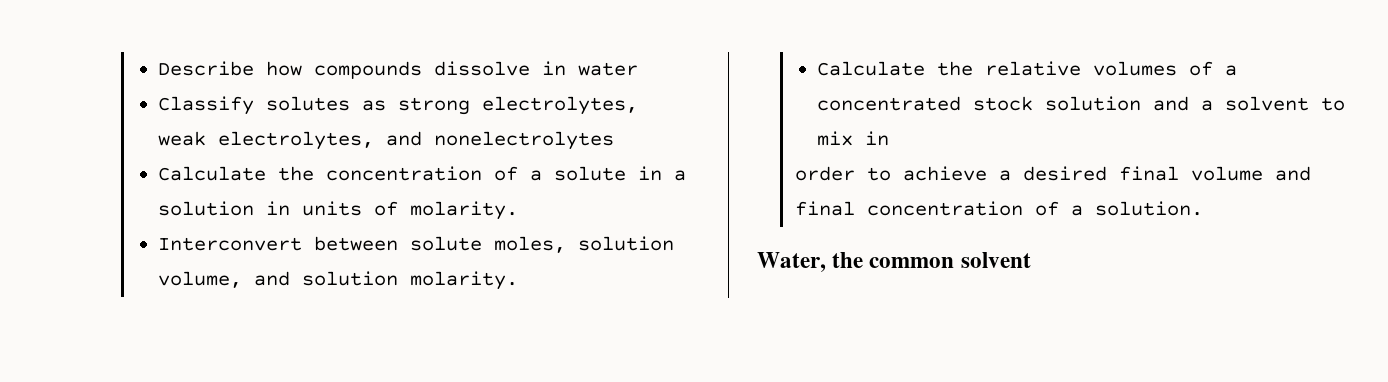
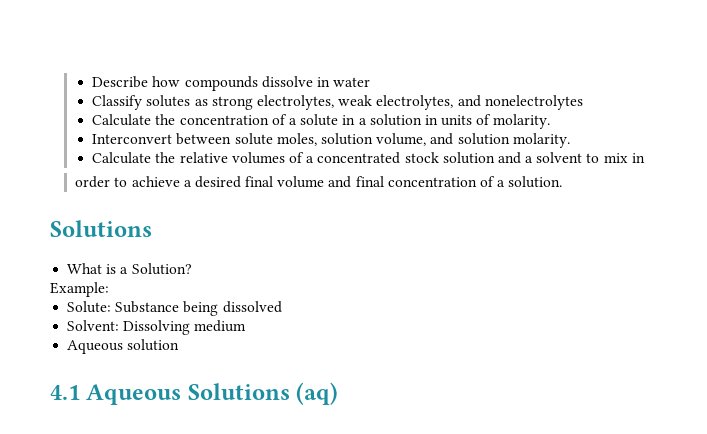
[757,252,1031,273] Water, the common solvent -> [50,220,152,237] [67,263,192,275] [50,282,109,297] [67,301,282,316] [67,320,247,335] [67,339,180,354] [50,382,339,405] Solutions // What is a Solution? // Example: // Solute: Substance being dissolved // Solvent: Dissolving medium // Aqueous solution // 4.1 Aqueous Solutions (aq)

